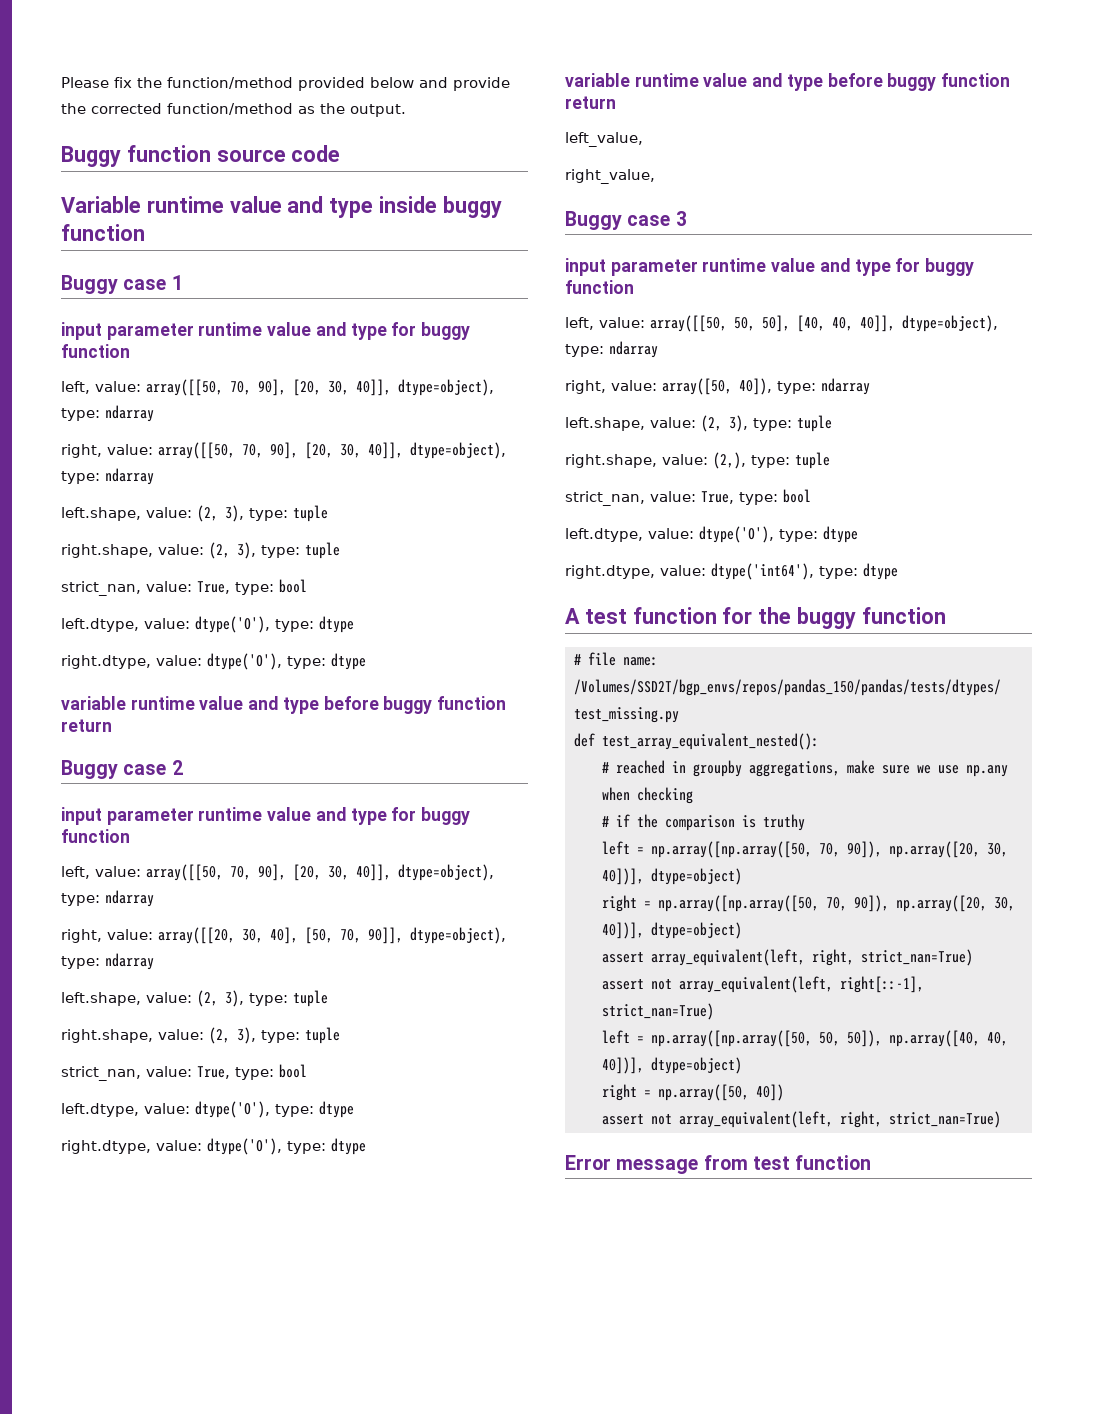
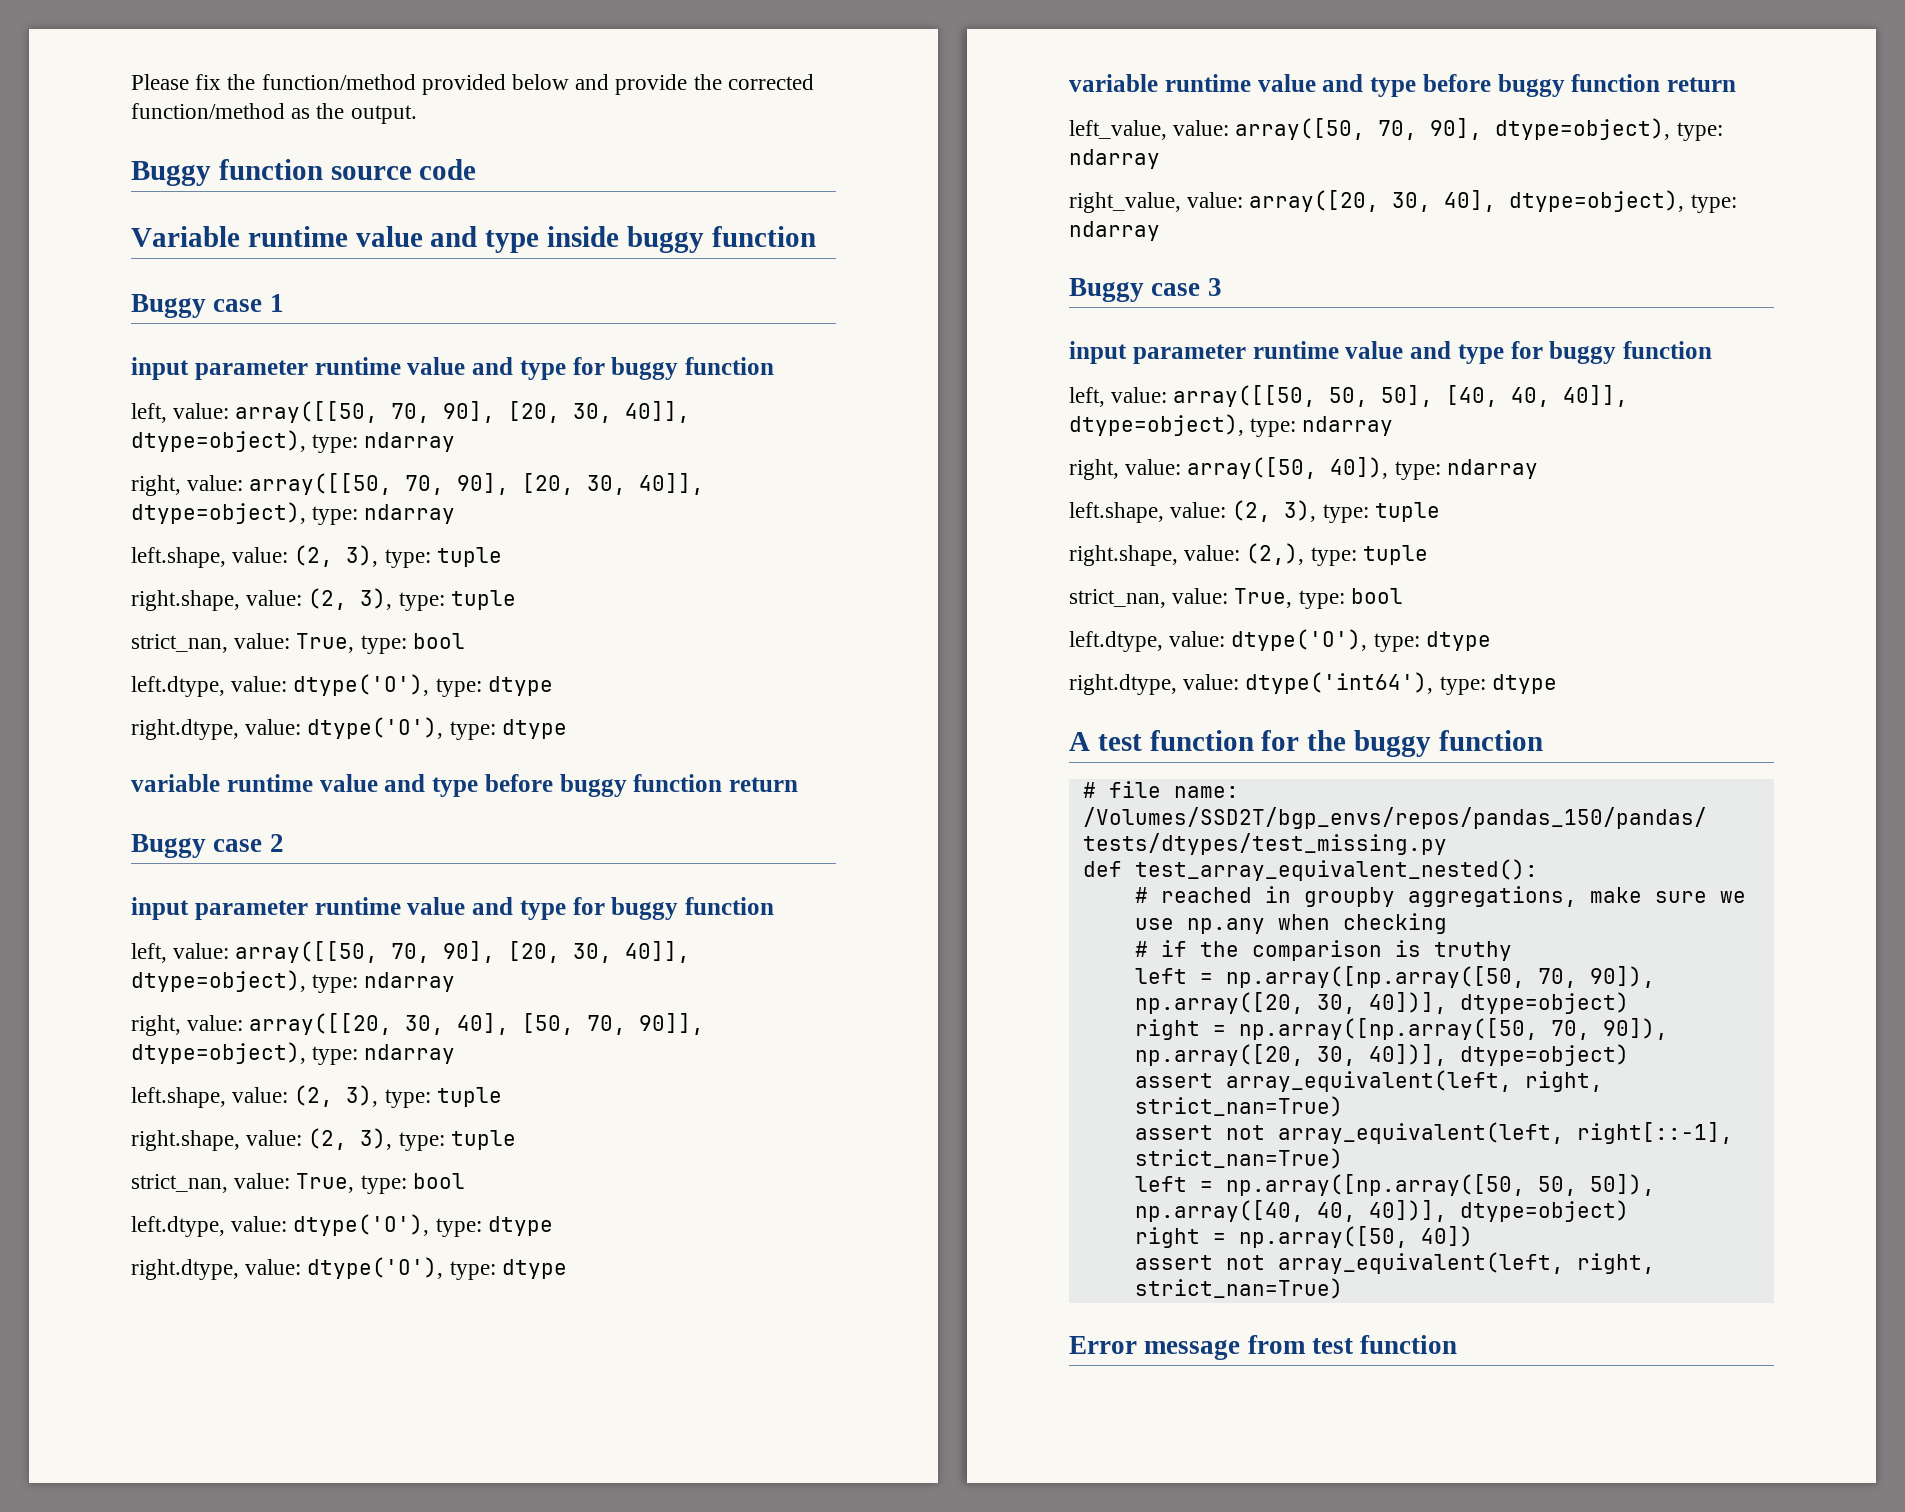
[565,169,655,184] // right_value, -> [1173,118,1723,141] [1069,149,1160,169] [1069,190,1737,213] [1069,221,1160,241] value: array([50, 70, 90], dtype=object), type: ndarray // right_value, value: array([20, 30, 40], dtype=object), type: ndarray

